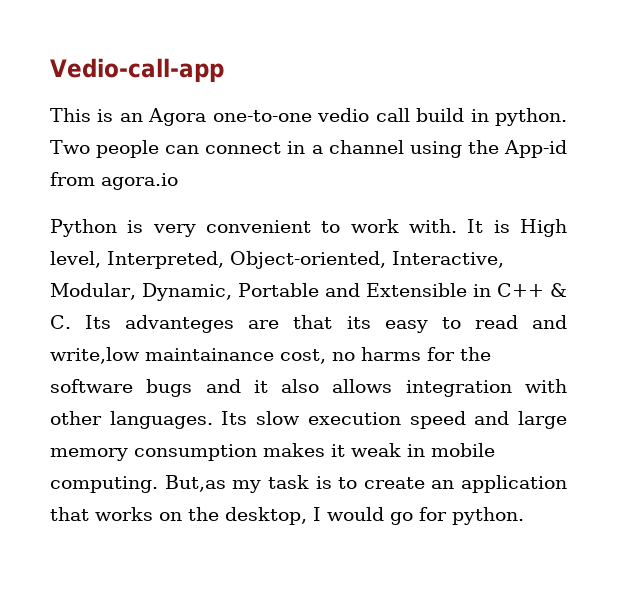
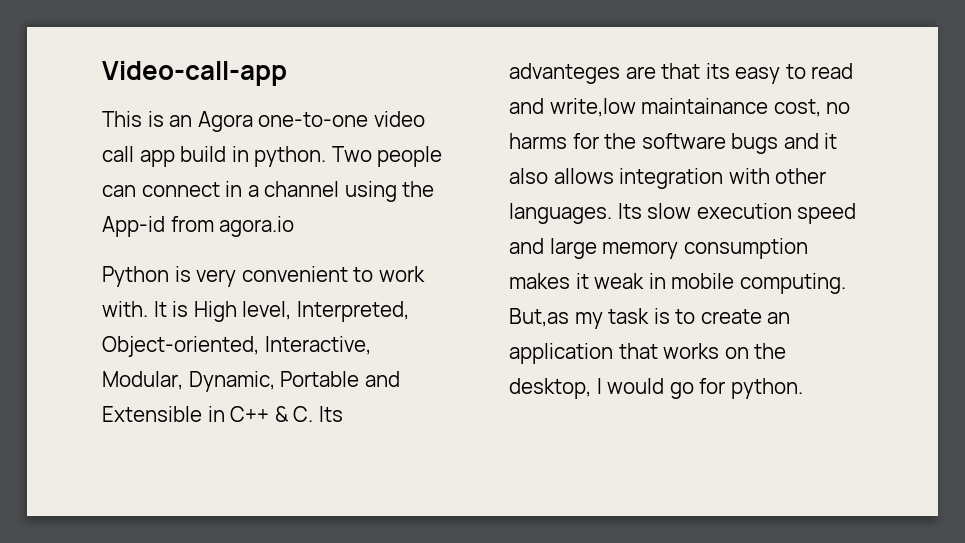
[50,58,224,82] Vedio-call-app -> [102,61,287,86] Video-call-app
[317,108,410,122] vedio call -> [373,111,425,127] [102,146,175,167] video call app

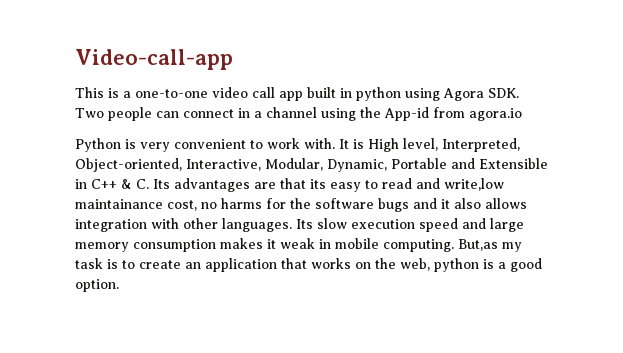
[169,111,253,132] an Agora -> [123,91,131,98] a
[180,146,327,167] build in python. -> [307,87,519,101] built in python using Agora SDK.
[509,63,620,84] advanteges -> [174,178,250,192] advantages
[509,378,803,399] desktop, I would go for python. -> [400,258,542,272] [75,279,119,292] web, python is a good option.

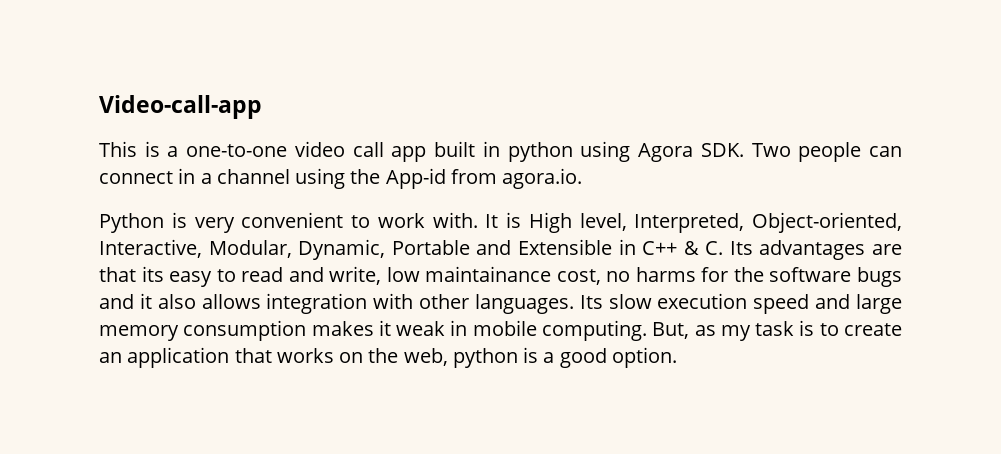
[469,108,522,121] agora.io -> [502,168,583,189] agora.io.
[444,178,504,191] write,low -> [329,266,420,285] write, low
[458,239,498,251] But,as -> [652,322,716,339] But, as

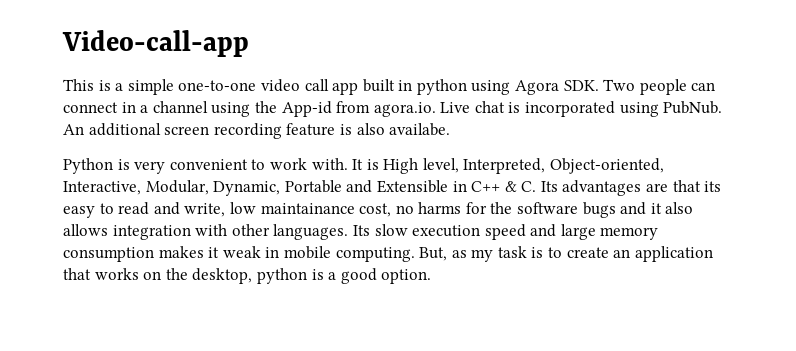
(179, 151) none -> [127,79,174,95] simple
(583, 178) none -> [440,101,723,117] [63,123,451,139] Live chat is incorporated using PubNub. An additional screen recording feature is also availabe.
[403,348,448,366] web, -> [192,268,253,284] desktop,

